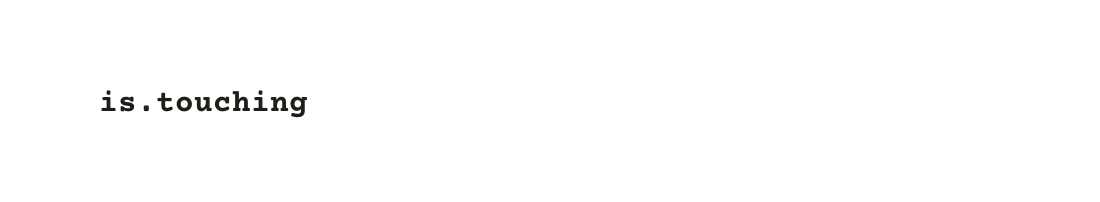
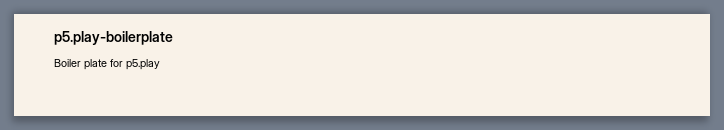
[99,90,308,118] is.touching -> [54,31,173,45] [54,59,160,70] p5.play-boilerplate // Boiler plate for p5.play

